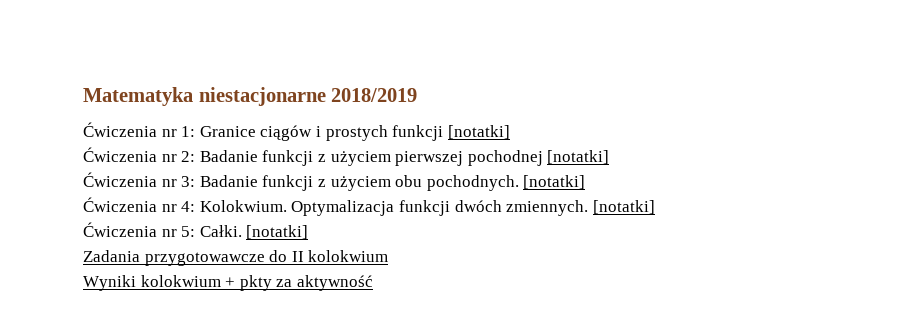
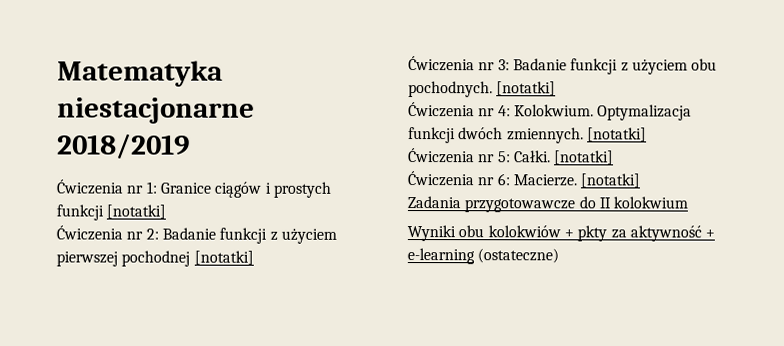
(309, 232) none -> [407,171,641,188] // Ćwiczenia nr 6: Macierze. [notatki]
[140,275,221,287] kolokwium -> [458,225,561,238] obu kolokwiów
(373, 283) none -> [705,229,716,238] [407,248,560,265] + e-learning (ostateczne)

